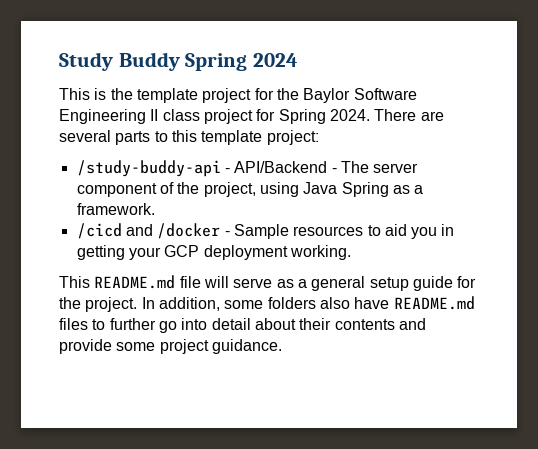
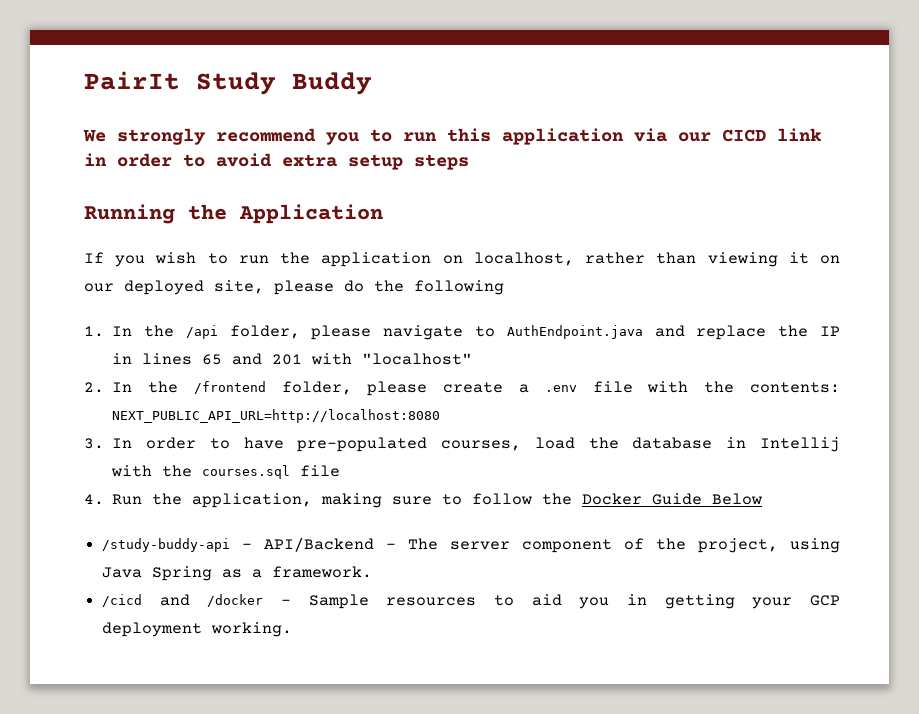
(59, 61) none -> [84,71,180,90] PairIt
[185,53,298,71] [59,88,417,103] [59,109,444,124] [59,130,319,145] Spring 2024 // This is the template project for the Baylor Software Engineering II class project for Spring 2024. There are several parts to this template project: -> [83,128,821,145] [84,153,469,170] [84,204,383,224] [84,252,841,267] [84,280,504,295] [84,325,840,340] [112,353,473,365] [84,381,840,396] [112,409,441,423] [84,437,840,452] [111,465,341,479] [84,493,763,508] // We strongly recommend you to run this application via our CICD link in order to avoid extra setup steps // Running the Application // If you wish to run the application on localhost, rather than viewing it on our deployed site, please do the following // 1. In the /api folder, please navigate to AuthEndpoint.java and replace the IP in lines 65 and 201 with "localhost" // 2. In the /frontend folder, please create a .env file with the contents: NEXT_PUBLIC_API_URL=http://localhost:8080 // 3. In order to have pre-populated courses, load the database in Intellij with the courses.sql file // 4. Run the application, making sure to follow the Docker Guide Below
[59,275,477,291] [59,296,475,312] [59,318,426,333] [59,339,282,354] // This README.md file will serve as a general setup guide for the project. In addition, some folders also have README.md files to further go into detail about their contents and provide some project guidance. -> (293, 629) none

